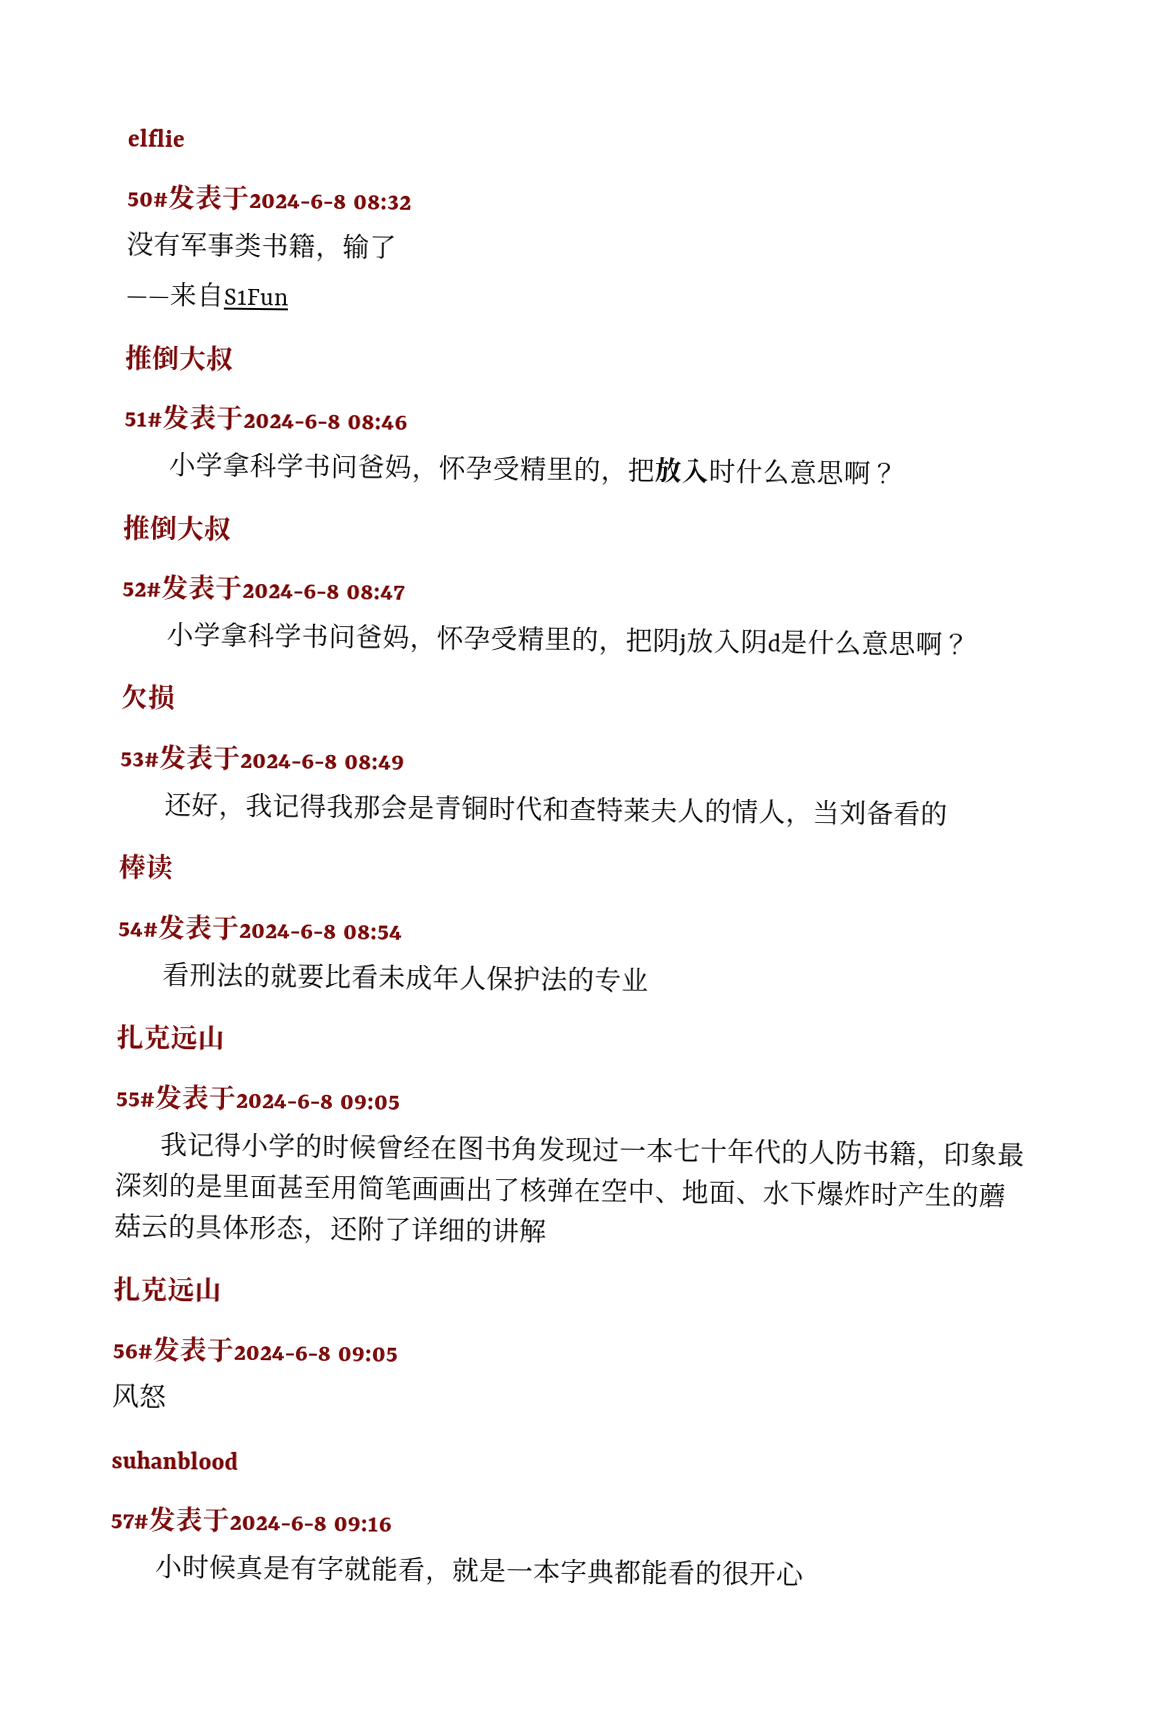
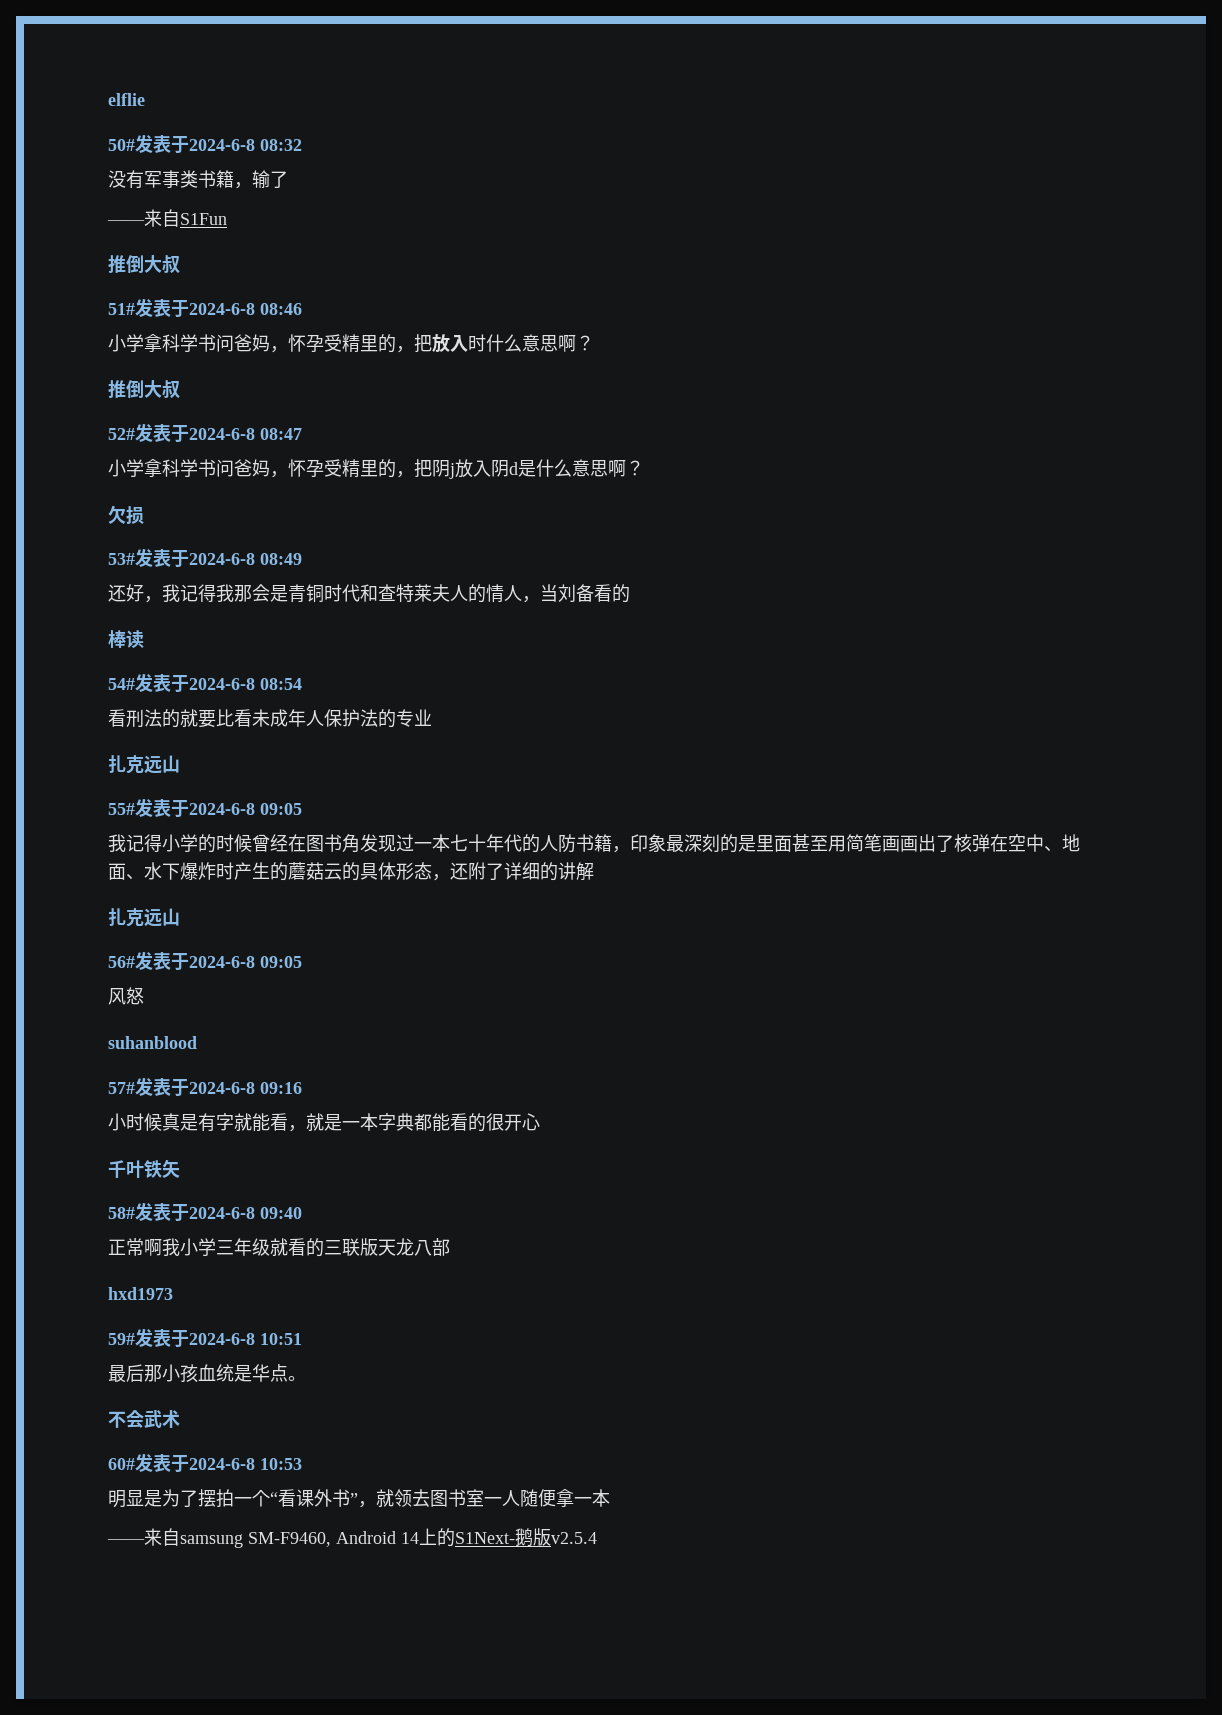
(806, 1573) none -> [108,1159,180,1178] [108,1202,302,1221] [108,1238,450,1257] [108,1287,173,1300] [108,1328,302,1347] [108,1364,306,1383] [108,1410,180,1428] [108,1453,302,1472] [108,1489,610,1508] [107,1528,597,1548] // 千叶铁矢 // 58#发表于2024-6-8 09:40 // 正常啊我小学三年级就看的三联版天龙八部 // hxd1973 // 59#发表于2024-6-8 10:51 // 最后那小孩血统是华点。 // 不会武术 // 60#发表于2024-6-8 10:53 // 明显是为了摆拍一个“看课外书”，就领去图书室一人随便拿一本 // ——来自samsung SM-F9460, Android 14上的S1Next-鹅版v2.5.4

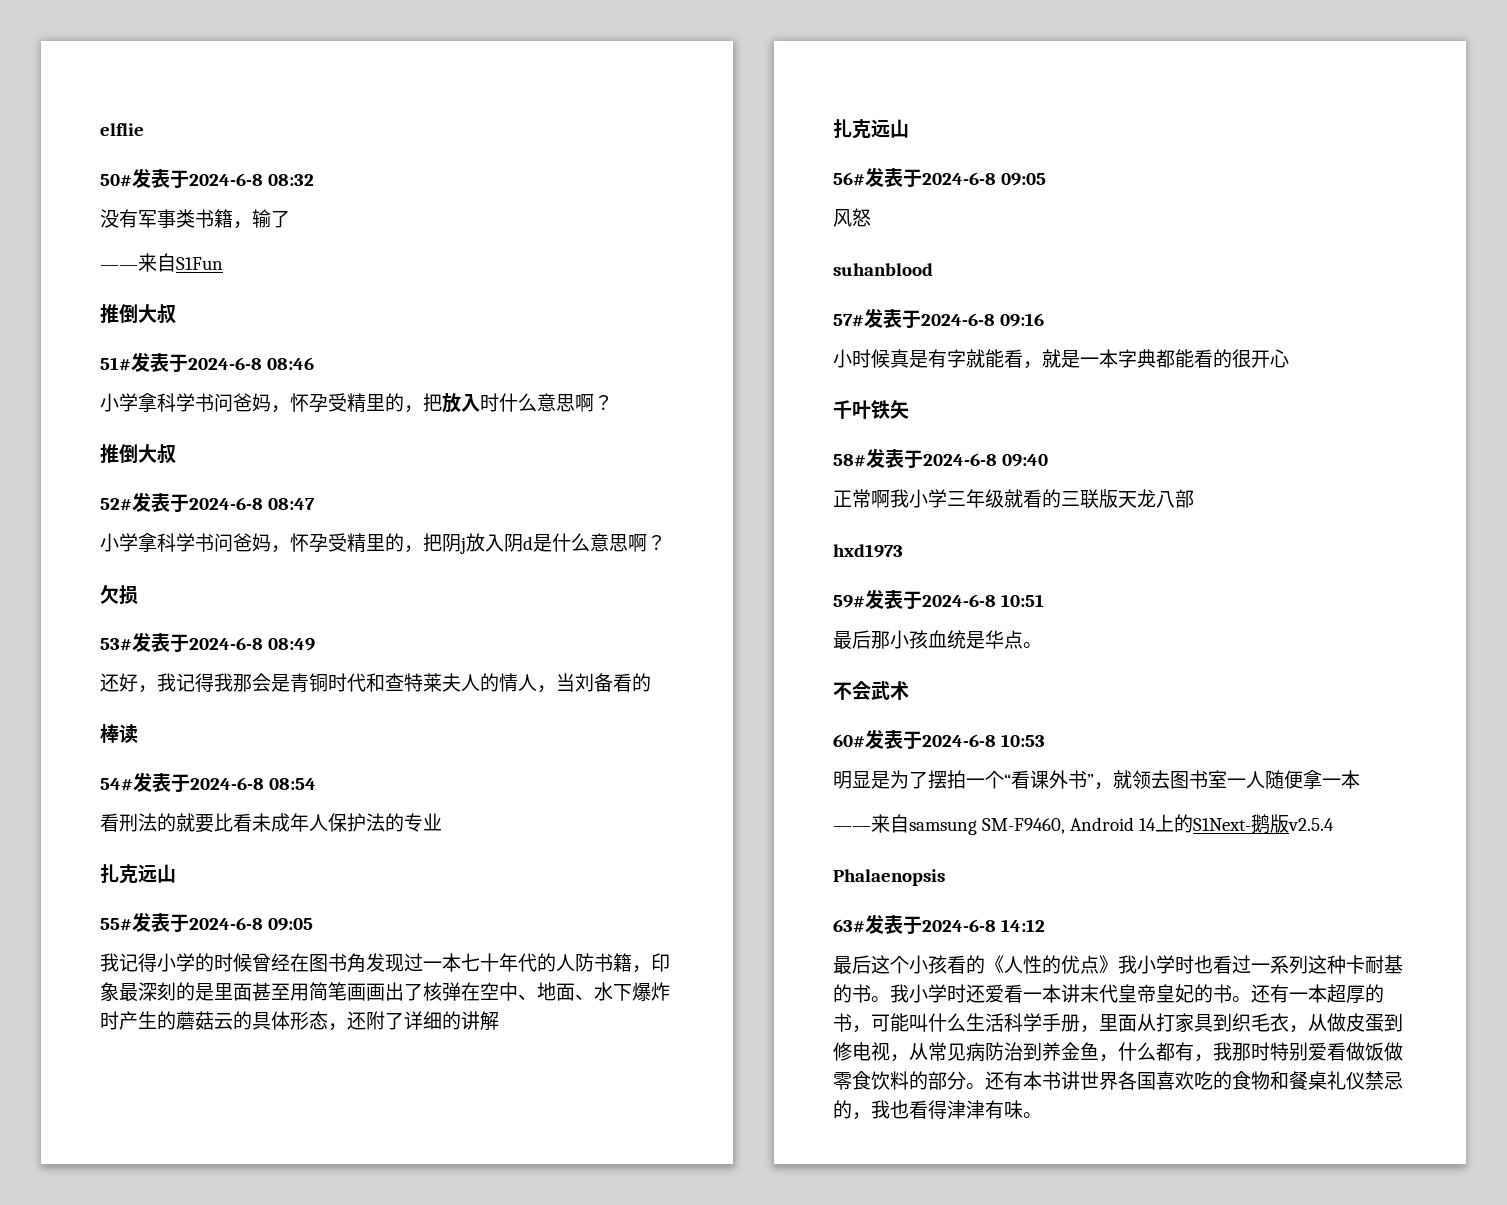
(597, 1538) none -> [833,869,945,886] [833,914,1046,934] [833,955,1403,974] [833,984,1384,1003] [833,1013,1403,1033] [833,1042,1403,1062] [833,1071,1403,1090] [833,1100,1042,1120] // Phalaenopsis // 63#发表于2024-6-8 14:12 // 最后这个小孩看的《人性的优点》我小学时也看过一系列这种卡耐基的书。我小学时还爱看一本讲末代皇帝皇妃的书。还有一本超厚的书，可能叫什么生活科学手册，里面从打家具到织毛衣，从做皮蛋到修电视，从常见病防治到养金鱼，什么都有，我那时特别爱看做饭做零食饮料的部分。还有本书讲世界各国喜欢吃的食物和餐桌礼仪禁忌的，我也看得津津有味。

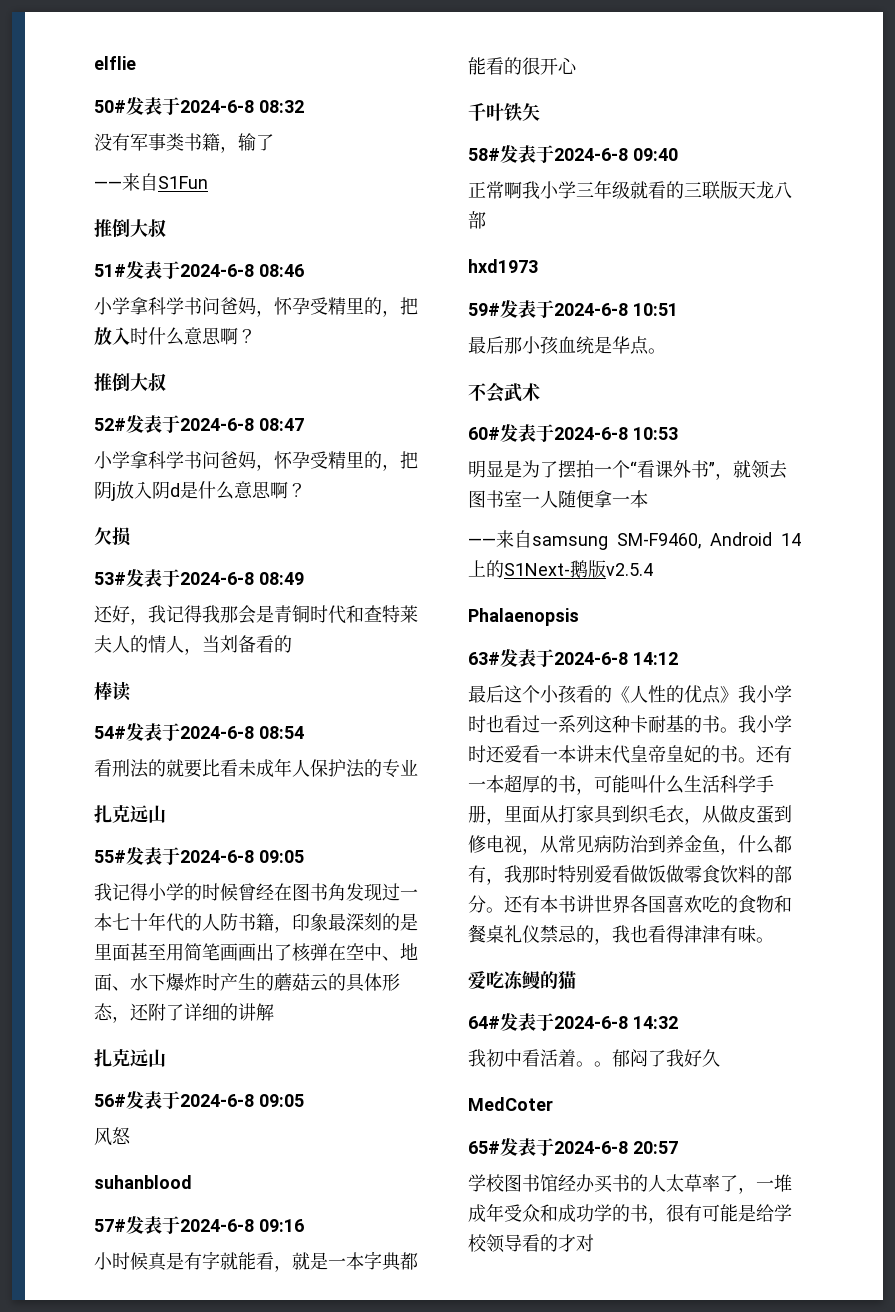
(1042, 1115) none -> [467,971,576,990] [468,1013,678,1031] [468,1049,720,1067] [468,1097,553,1111] [468,1138,678,1156] [468,1174,792,1194] [468,1203,792,1224] [468,1234,594,1253] // 爱吃冻鳗的猫 // 64#发表于2024-6-8 14:32 // 我初中看活着。。郁闷了我好久 // MedCoter // 65#发表于2024-6-8 20:57 // 学校图书馆经办买书的人太草率了，一堆成年受众和成功学的书，很有可能是给学校领导看的才对

